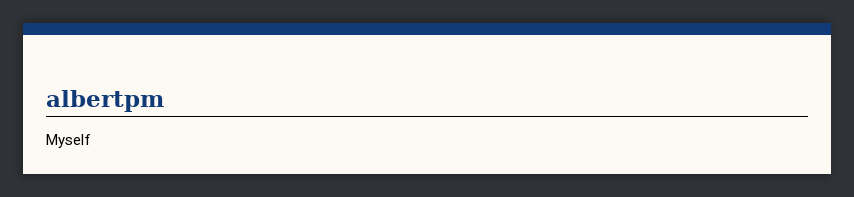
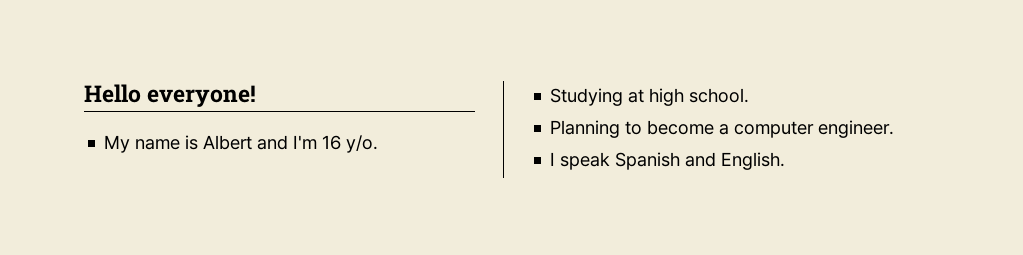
[46,90,164,112] [46,134,91,148] albertpm // Myself -> [84,84,257,107] [104,135,379,153] [550,88,750,106] [550,120,895,138] [550,152,786,170] Hello everyone! // My name is Albert and I'm 16 y/o. // Studying at high school. // Planning to become a computer engineer. // I speak Spanish and English.

